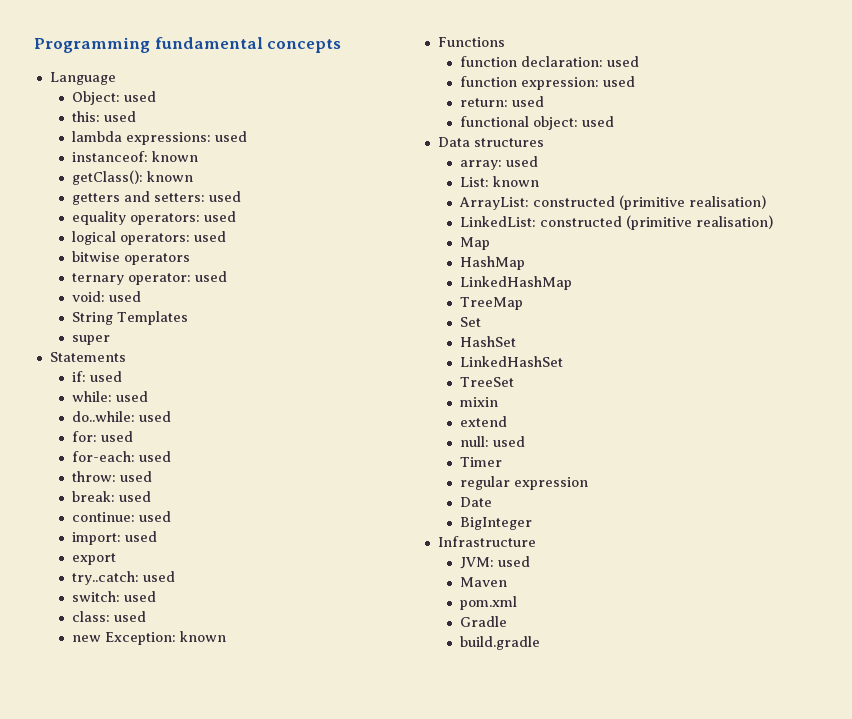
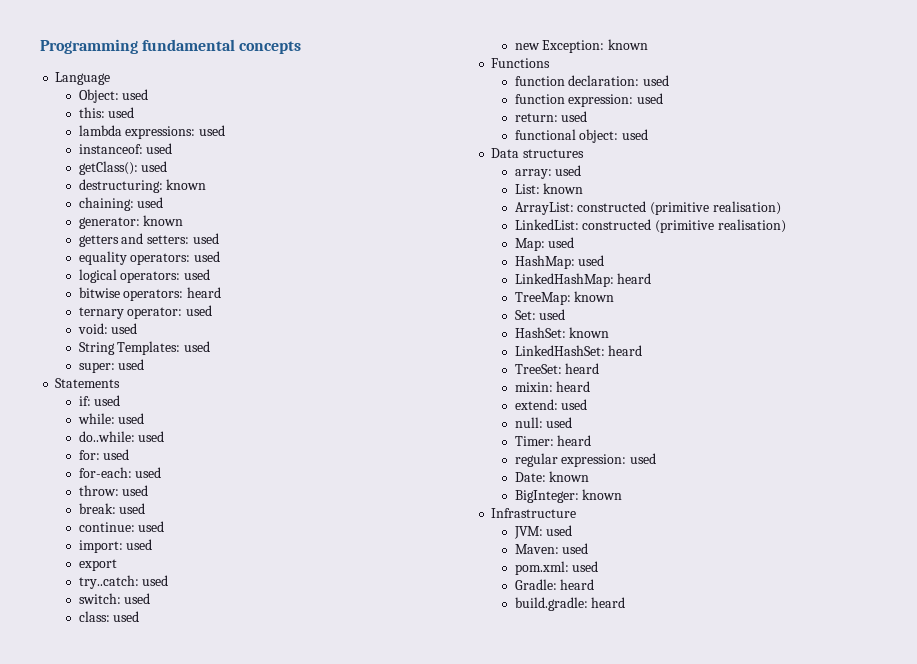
[152,151,199,162] [72,170,144,185] known // getClass(): -> [146,143,173,154] [78,161,168,175] [78,179,207,193] [78,197,164,211] [78,217,140,229] used // getClass(): used // destructuring: known // chaining: used // generator:
[124,253,191,265] operators -> [123,287,222,301] operators: heard
[117,311,189,325] [72,335,111,345] Templates // super -> [117,341,211,355] [78,359,145,373] Templates: used // super: used
[460,237,491,250] [460,256,526,270] [460,276,573,290] [460,297,524,310] [460,317,482,327] [460,336,517,347] [460,356,564,367] [460,377,515,387] [460,397,499,407] [460,416,508,427] Map // HashMap // LinkedHashMap // TreeMap // Set // HashSet // LinkedHashSet // TreeSet // mixin // extend -> [514,237,575,251] [514,255,605,269] [514,273,652,287] [514,291,615,305] [514,309,566,320] [514,327,610,338] [514,345,643,356] [514,363,600,374] [514,381,591,392] [514,399,588,410] Map: used // HashMap: used // LinkedHashMap: heard // TreeMap: known // Set: used // HashSet: known // LinkedHashSet: heard // TreeSet: heard // mixin: heard // extend: used
[460,457,503,467] Timer -> [514,435,592,446] Timer: heard
[514,477,589,490] [460,497,493,507] [460,517,533,530] [437,536,536,547] [460,556,531,569] [460,577,508,587] [460,596,518,610] [460,616,508,627] [460,636,541,650] expression // Date // BigInteger // Infrastructure // JVM: used // Maven // pom.xml // Gradle // build.gradle -> [561,453,657,467] [514,471,590,482] [514,489,623,503] [491,508,577,518] [513,525,573,539] [514,543,589,554] [514,561,599,575] [514,579,595,590] [514,597,626,611] expression: used // Date: known // BigInteger: known // Infrastructure // JVM: used // Maven: used // pom.xml: used // Gradle: heard // build.gradle: heard

